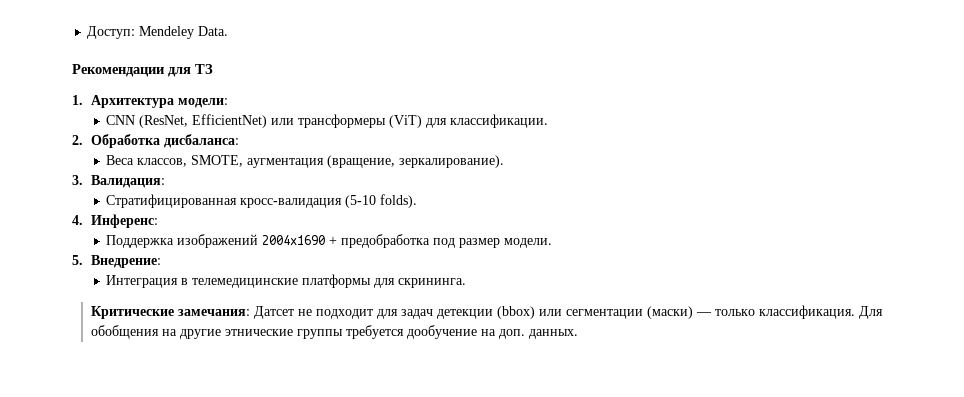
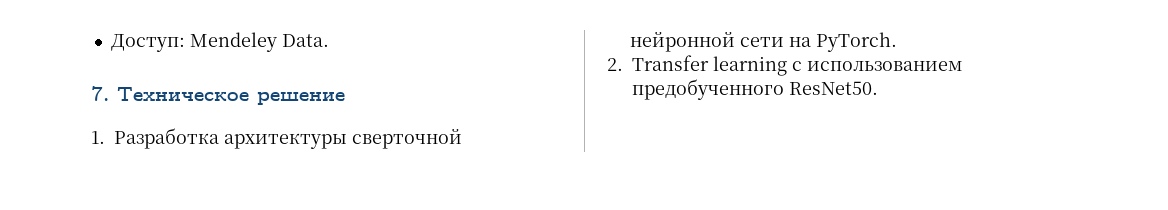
[72,64,213,77] [72,95,229,108] [106,114,549,128] [72,134,240,148] [106,155,505,168] [72,175,166,188] [106,194,418,208] [72,214,159,228] [106,234,553,248] [72,255,162,268] [106,274,467,288] [91,305,884,319] [91,325,579,339] Рекомендации для ТЗ // 1. Архитектура модели: // CNN (ResNet, EfficientNet) или трансформеры (ViT) для классификации. // 2. Обработка дисбаланса: // Веса классов, SMOTE, аугментация (вращение, зеркалирование). // 3. Валидация: // Стратифицированная кросс-валидация (5-10 folds). // 4. Инференс: // Поддержка изображений 2004×1690 + предобработка под размер модели. // 5. Внедрение: // Интеграция в телемедицинские платформы для скрининга. // Критические замечания: Датсет не подходит для задач детекции (bbox) или сегментации (маски) — только классификация. Для обобщения на другие этнические группы требуется дообучение на доп. данных. -> [91,86,345,105] [91,128,462,149] [630,32,897,52] [607,55,962,76] [632,79,878,100] 7. Техническое решение // 1. Разработка архитектуры сверточной нейронной сети на PyTorch. // 2. Transfer learning с использованием предобученного ResNet50.

